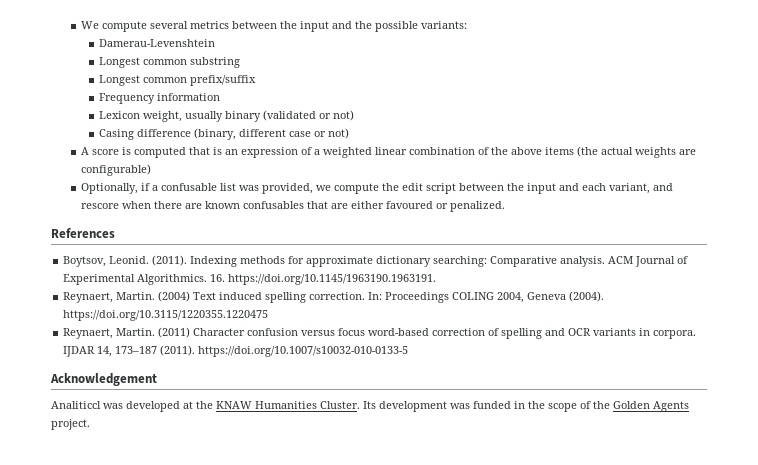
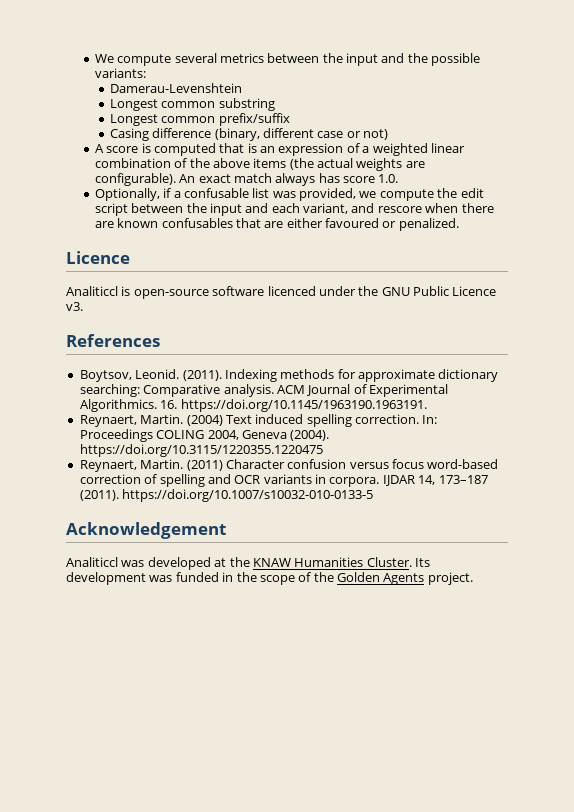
[98,93,220,104] [98,110,354,122] // Frequency information // Lexicon weight, usually binary (validated or not) -> (290, 119) none
[80,164,151,176] configurable) -> [94,173,399,186] configurable). An exact match always has score 1.0.
(505, 206) none -> [66,251,130,264] [66,286,497,299] [66,302,83,311] // Licence // Analiticcl is open-source software licenced under the GNU Public Licence v3.

